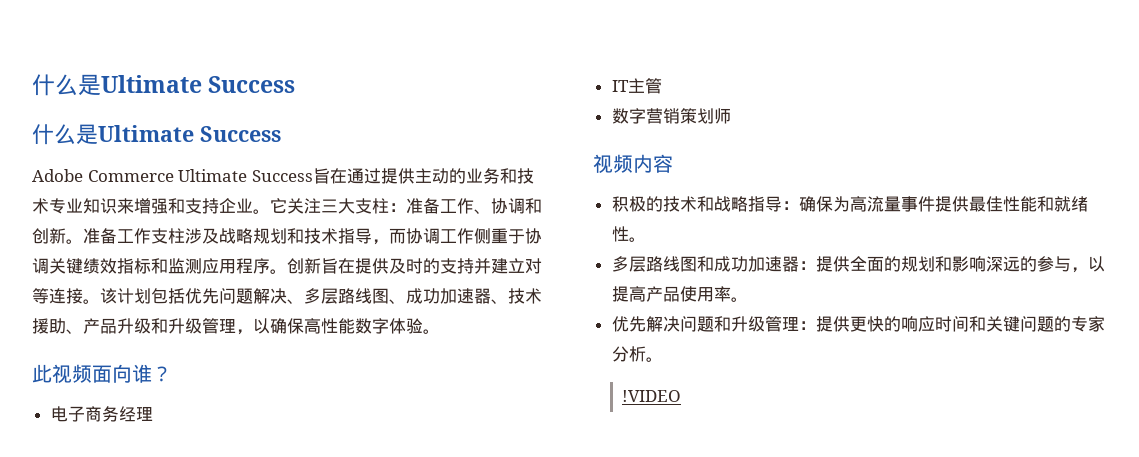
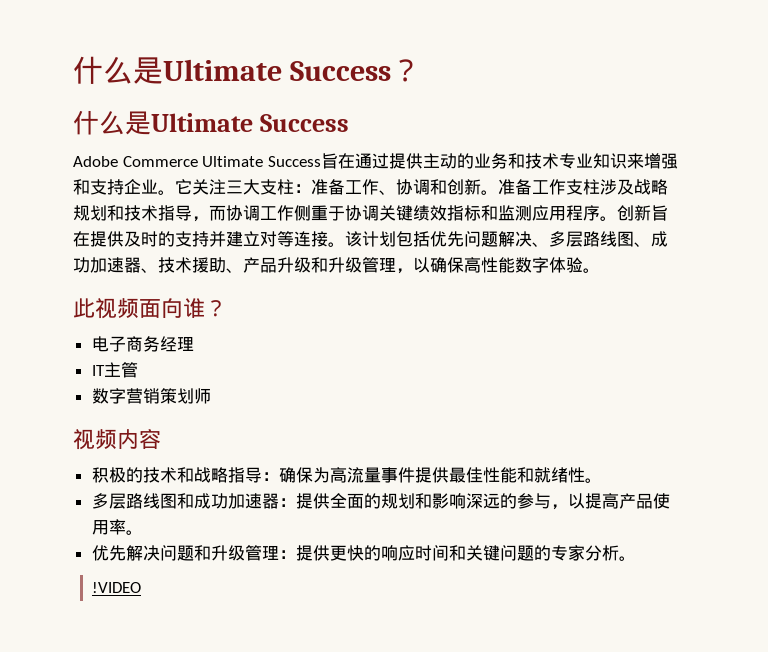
[32,74,296,96] 什么是Ultimate Success -> [73,56,421,84] 什么是Ultimate Success？

